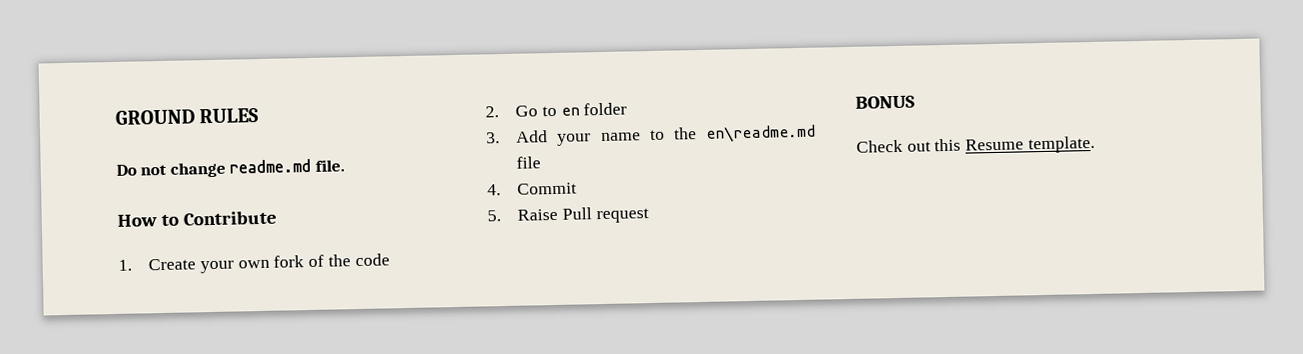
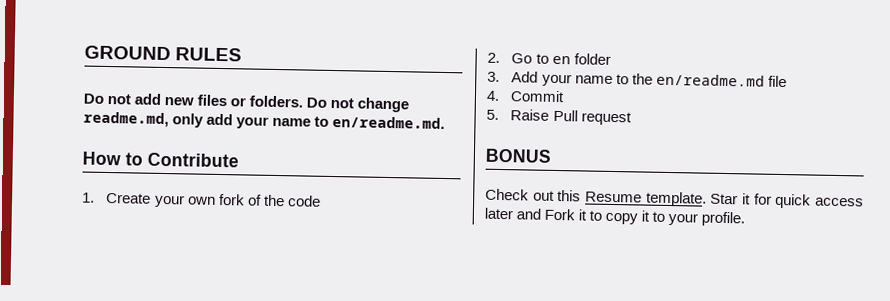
[169,158,345,178] change readme.md file. -> [134,93,410,113] [83,111,446,130] add new files or folders. Do not change readme.md, only add your name to en/readme.md.
[705,124,816,143] en\readme.md -> [655,73,765,87] en/readme.md
(1095, 144) none -> [710,193,864,209] [484,207,746,227] Star it for quick access later and Fork it to copy it to your profile.

